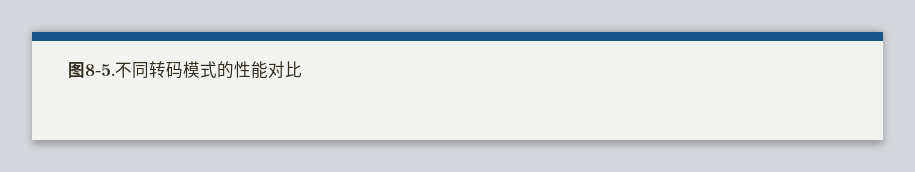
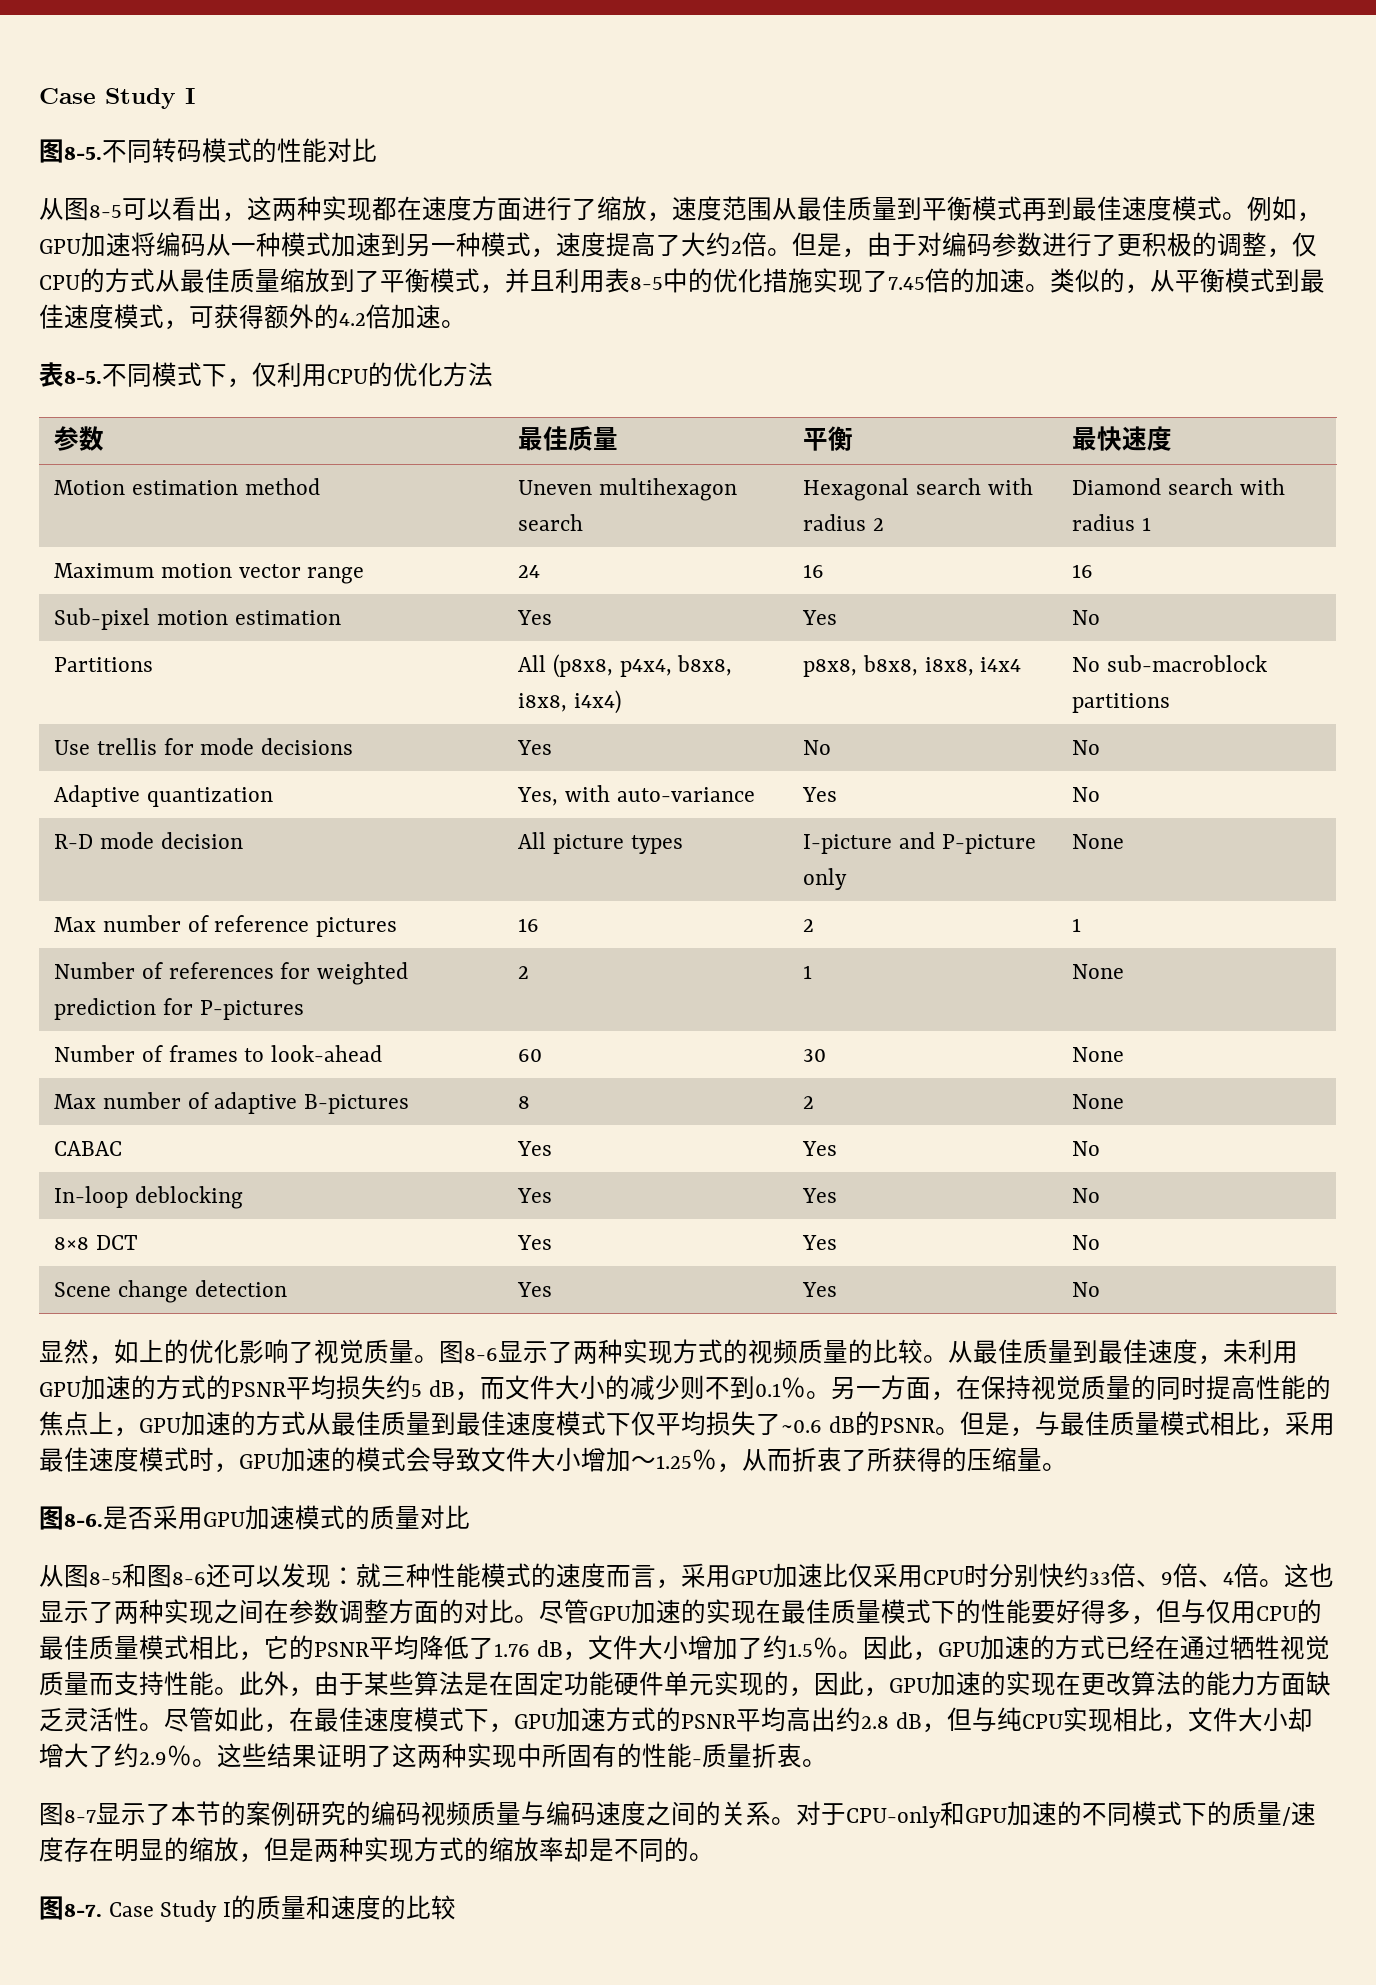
(68, 70) none -> [39,88,195,109] Case Study I //
(302, 69) none -> [39,196,1322,222] [39,232,1317,258] [39,268,1325,294] [39,304,466,330] [39,362,493,388] [54,426,105,451] [518,426,619,451] [803,426,854,451] [1072,426,1173,451] [54,478,320,495] [518,478,737,501] [518,514,584,531] [803,478,1033,501] [803,514,884,531] [1072,478,1285,495] [1072,514,1151,531] [54,563,365,584] [518,565,541,578] [803,564,825,578] [1072,564,1094,578] [54,608,341,630] [517,610,553,625] [802,610,838,625] [1072,610,1101,625] [54,657,154,672] [518,654,733,678] [518,690,621,714] [803,655,1022,677] [1072,655,1267,672] [1072,693,1171,713] [54,738,353,755] [517,740,553,755] [803,740,832,755] [1072,740,1101,755] [54,785,273,807] [517,785,755,806] [802,787,838,802] [1072,787,1101,802] [54,832,243,849] [518,832,683,854] [803,832,1036,854] [803,868,848,890] [1072,834,1125,849] [54,915,397,937] [518,918,540,932] [803,919,815,932] [1072,918,1082,932] [54,962,408,985] [54,998,304,1020] [518,966,530,979] [803,965,813,979] [1072,964,1125,979] [54,1045,382,1062] [518,1049,543,1062] [803,1049,827,1062] [1072,1047,1125,1062] [54,1092,409,1114] [518,1096,531,1109] [803,1096,815,1109] [1072,1094,1125,1109] [54,1141,123,1156] [517,1141,553,1156] [802,1141,838,1156] [1072,1141,1101,1156] [54,1186,243,1209] [517,1188,553,1203] [802,1188,838,1203] [1072,1188,1101,1203] [54,1235,138,1250] [517,1235,553,1250] [802,1235,838,1250] [1072,1235,1101,1250] [54,1280,287,1303] [517,1282,553,1297] [802,1282,838,1297] [1072,1282,1101,1297] [39,1339,1298,1365] [39,1375,1331,1401] [39,1411,1335,1437] [39,1447,1067,1473] [39,1505,470,1530] [39,1563,1334,1589] [39,1599,1322,1625] [39,1635,1330,1661] [39,1671,1331,1697] [39,1707,1313,1733] [39,1743,827,1768] [39,1801,1316,1828] [39,1837,714,1863] [39,1895,456,1922] // 从图8-5可以看出，这两种实现都在速度方面进行了缩放，速度范围从最佳质量到平衡模式再到最佳速度模式。例如，GPU加速将编码从一种模式加速到另一种模式，速度提高了大约2倍。但是，由于对编码参数进行了更积极的调整，仅CPU的方式从最佳质量缩放到了平衡模式，并且利用表8-5中的优化措施实现了7.45倍的加速。类似的，从平衡模式到最佳速度模式，可获得额外的4.2倍加速。 // 表8-5.不同模式下，仅利用CPU的优化方法 // 参数 | 最佳质量 | 平衡 | 最快速度 // Motion estimation method | Uneven multihexagon search | Hexagonal search with radius 2 | Diamond search with radius 1 // Maximum motion vector range | 24 | 16 | 16 // Sub-pixel motion estimation | Yes | Yes | No // Partitions | All (p8x8, p4x4, b8x8, i8x8, i4x4) | p8x8, b8x8, i8x8, i4x4 | No sub-macroblock partitions // Use trellis for mode decisions | Yes | No | No // Adaptive quantization | Yes, with auto-variance | Yes | No // R-D mode decision | All picture types | I-picture and P-picture only | None // Max number of reference pictures | 16 | 2 | 1 // Number of references for weighted prediction for P-pictures | 2 | 1 | None // Number of frames to look-ahead | 60 | 30 | None // Max number of adaptive B-pictures | 8 | 2 | None // CABAC | Yes | Yes | No // In-loop deblocking | Yes | Yes | No // 8×8 DCT | Yes | Yes | No // Scene change detection | Yes | Yes | No // 显然，如上的优化影响了视觉质量。图8-6显示了两种实现方式的视频质量的比较。从最佳质量到最佳速度，未利用GPU加速的方式的PSNR平均损失约5 dB，而文件大小的减少则不到0.1％。另一方面，在保持视觉质量的同时提高性能的焦点上，GPU加速的方式从最佳质量到最佳速度模式下仅平均损失了~0.6 dB的PSNR。但是，与最佳质量模式相比，采用最佳速度模式时，GPU加速的模式会导致文件大小增加〜1.25％，从而折衷了所获得的压缩量。 // 图8-6.是否采用GPU加速模式的质量对比 // 从图8-5和图8-6还可以发现：就三种性能模式的速度而言，采用GPU加速比仅采用CPU时分别快约33倍、9倍、4倍。这也显示了两种实现之间在参数调整方面的对比。尽管GPU加速的实现在最佳质量模式下的性能要好得多，但与仅用CPU的最佳质量模式相比，它的PSNR平均降低了1.76 dB，文件大小增加了约1.5％。因此，GPU加速的方式已经在通过牺牲视觉质量而支持性能。此外，由于某些算法是在固定功能硬件单元实现的，因此，GPU加速的实现在更改算法的能力方面缺乏灵活性。尽管如此，在最佳速度模式下，GPU加速方式的PSNR平均高出约2.8 dB，但与纯CPU实现相比，文件大小却增大了约2.9％。这些结果证明了这两种实现中所固有的性能-质量折衷。 // 图8-7显示了本节的案例研究的编码视频质量与编码速度之间的关系。对于CPU-only和GPU加速的不同模式下的质量/速度存在明显的缩放，但是两种实现方式的缩放率却是不同的。 // 图8-7. Case Study I的质量和速度的比较

